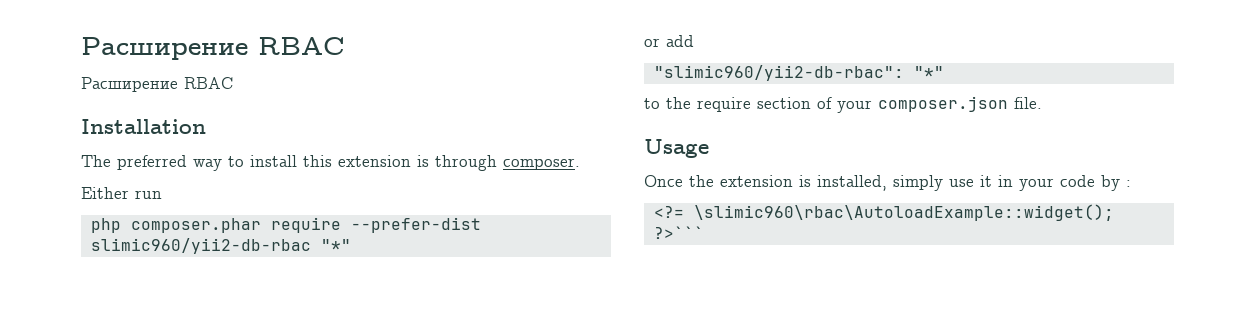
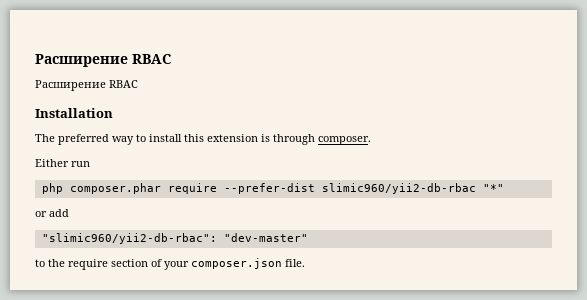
[913,66,944,78] "*" -> [223,233,308,242] "dev-master"
[644,139,709,158] [644,175,1131,191] [653,204,1114,221] [653,226,704,239] // Usage // Once the extension is installed, simply use it in your code by : // <?= \slimic960\rbac\AutoloadExample::widget(); ?>``` -> (305, 263) none

